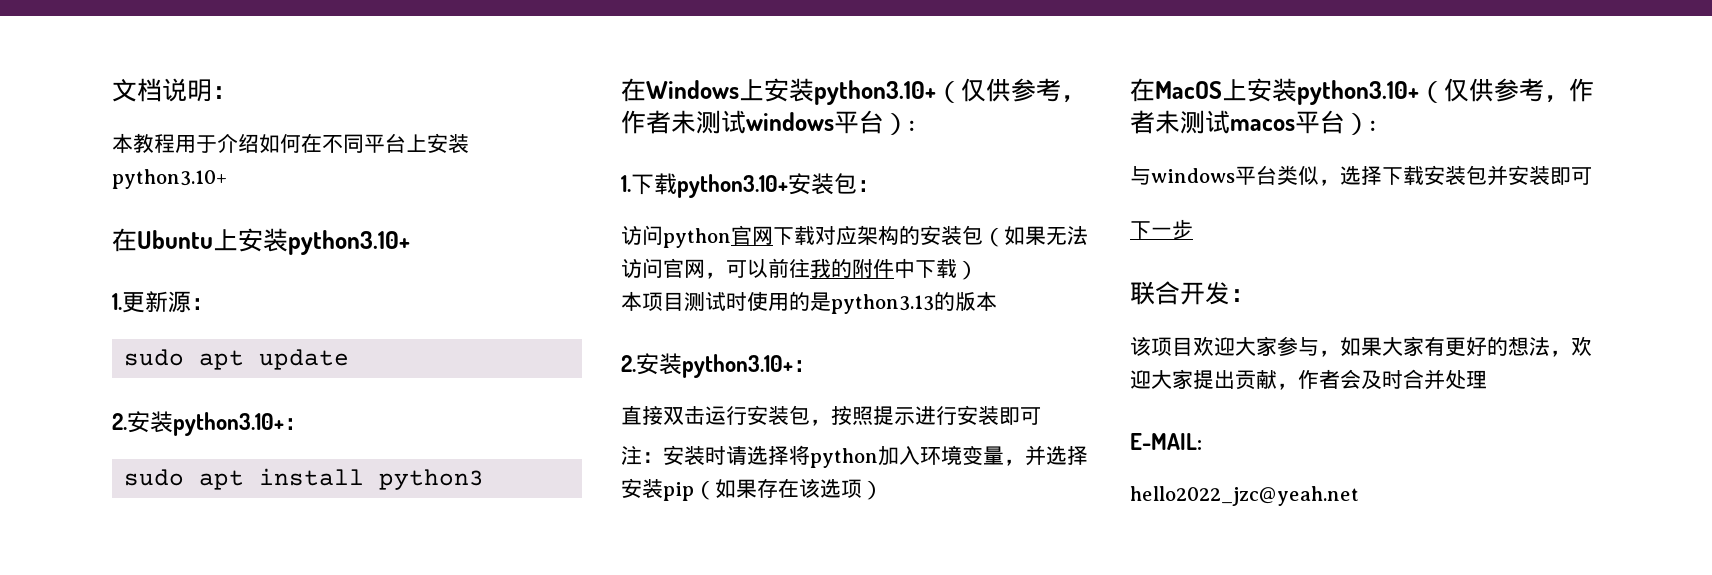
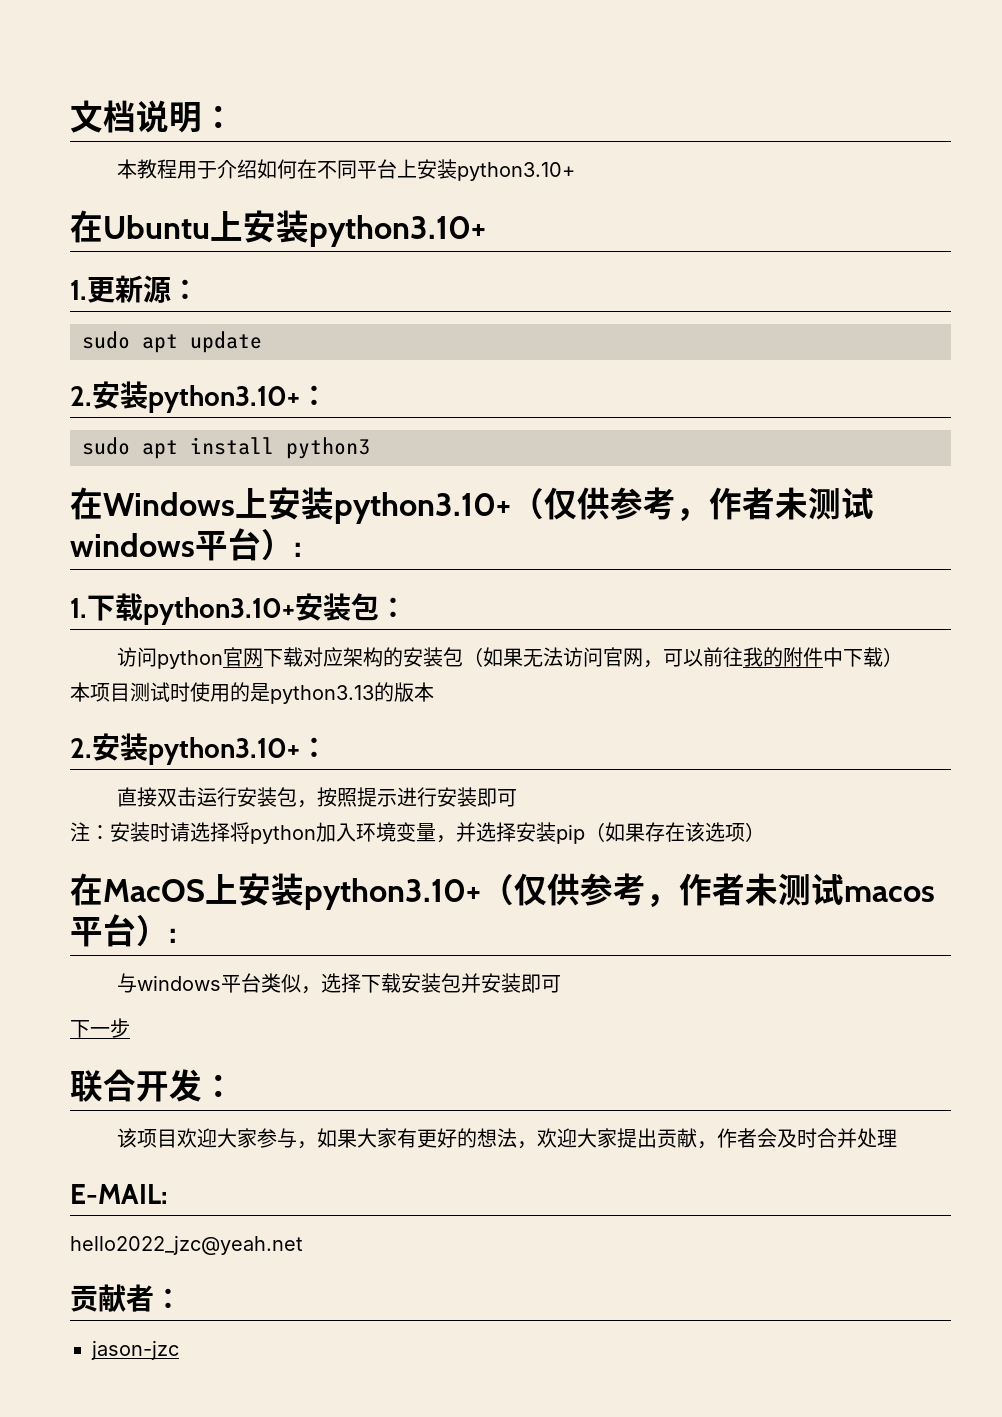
(1359, 496) none -> [70,1284,182,1312] [91,1340,179,1360] // 贡献者： // jason-jzc

